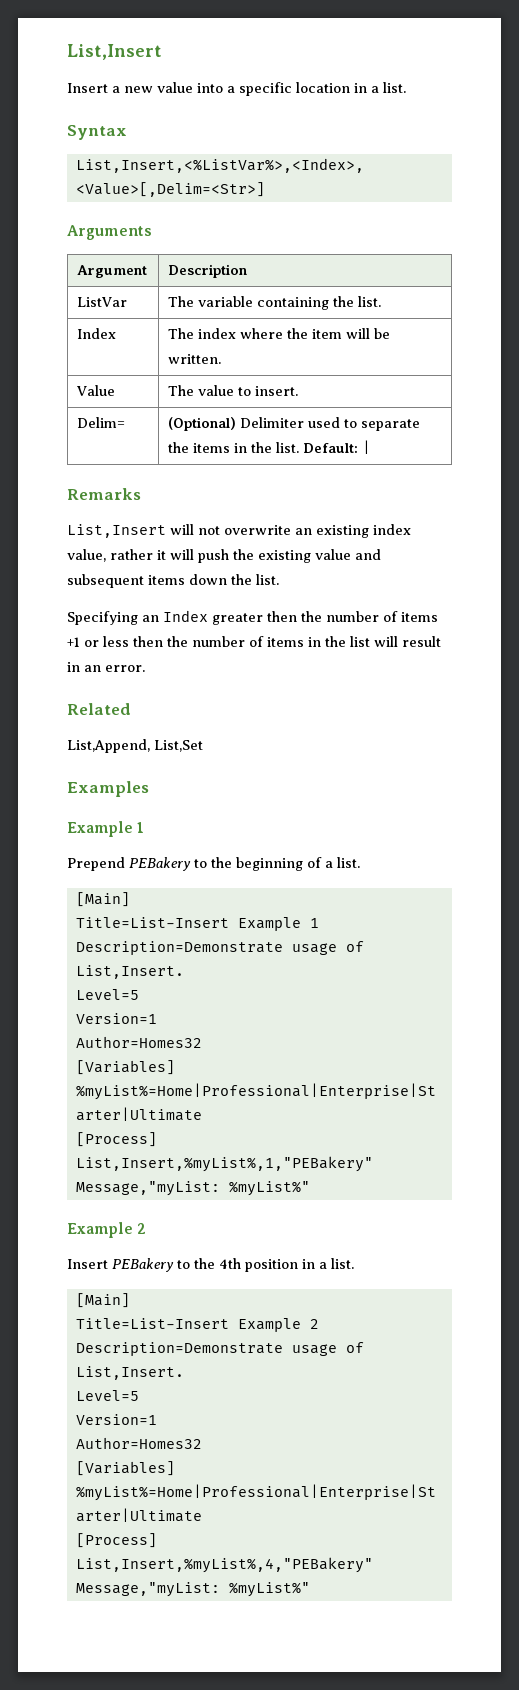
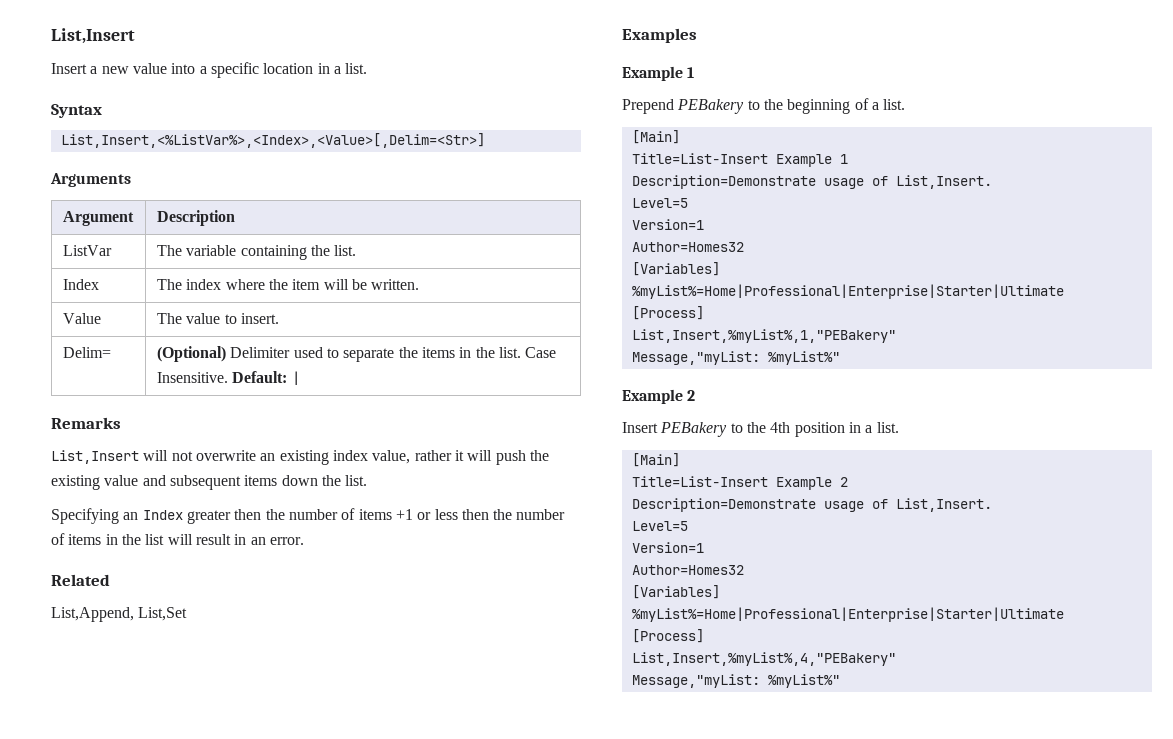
(300, 447) none -> [525,347,557,358] [156,372,228,383] Case Insensitive.

